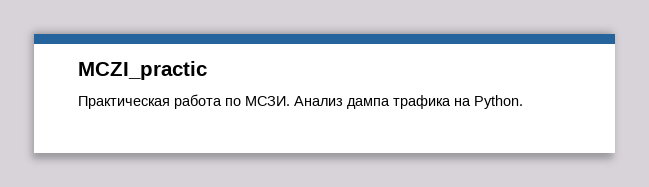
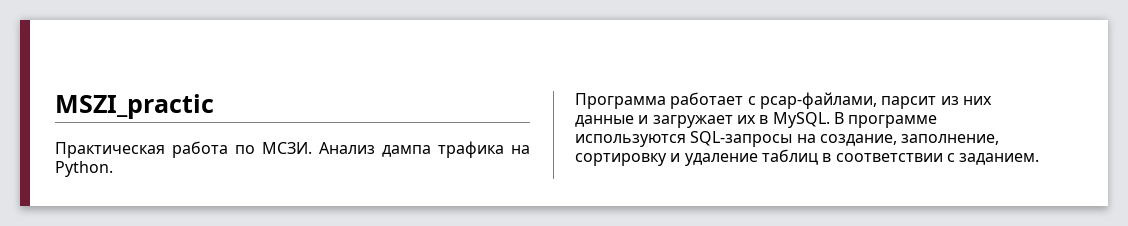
[78,61,207,80] MCZI_practic -> [55,94,214,119] MSZI_practic
(523, 102) none -> [575,92,992,109] [575,112,938,128] [575,131,1000,147] [575,149,1040,166] // Программа работает с pcap-файлами, парсит из них данные и загружает их в MySQL. В программе используются SQL-запросы на создание, заполнение, сортировку и удаление таблиц в соответствии с заданием.

